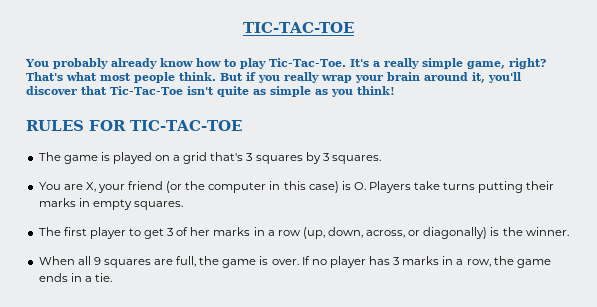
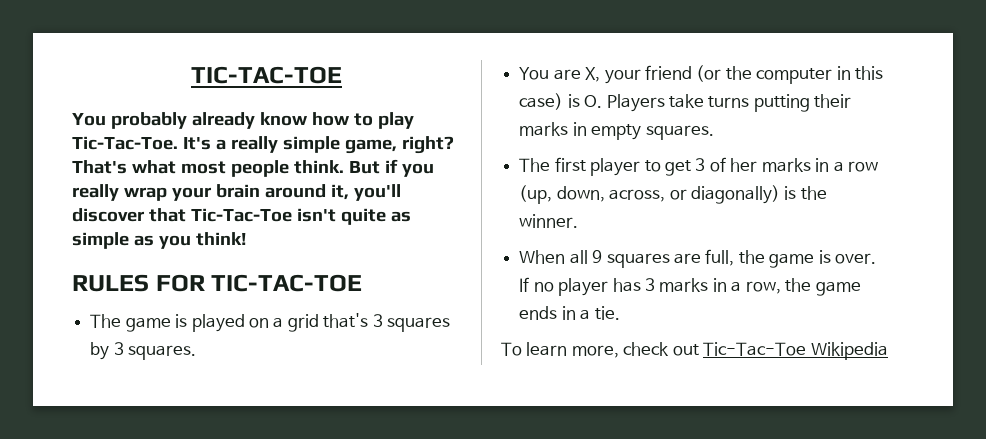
(112, 277) none -> [501,342,888,360] // To learn more, check out Tic-Tac-Toe Wikipedia

